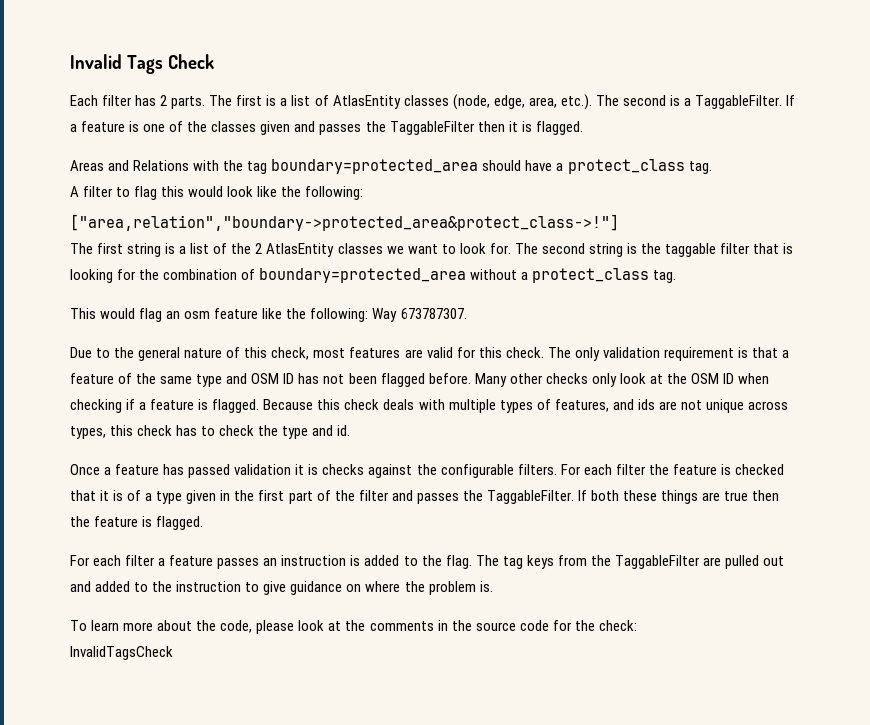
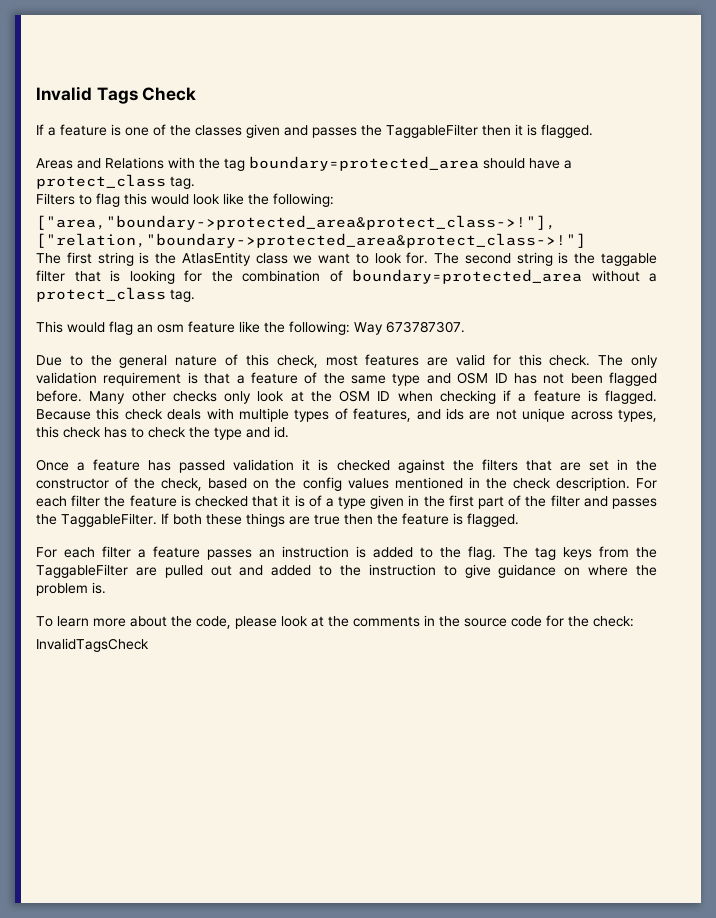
[70,94,783,110] Each filter has 2 parts. The first is a list of AtlasEntity classes (node, edge, area, etc.). The second is a TaggableFilter. -> (197, 94) none
[70,186,114,197] A filter -> [36,193,75,205] Filters
[70,214,619,231] ["area,relation","boundary->protected_area&protect_class->!"] -> [36,215,556,230] [36,233,586,248] ["area,"boundary->protected_area&protect_class->!"], ["relation,"boundary->protected_area&protect_class->!"]
[179,243,383,257] a list of the 2 AtlasEntity classes -> [155,252,288,266] the AtlasEntity class
[322,464,365,475] checks -> [336,460,390,471] checked
[440,464,557,478] configurable filters. -> [481,459,657,471] [36,477,630,491] filters that are set in the constructor of the check, based on the config values mentioned in the check description.

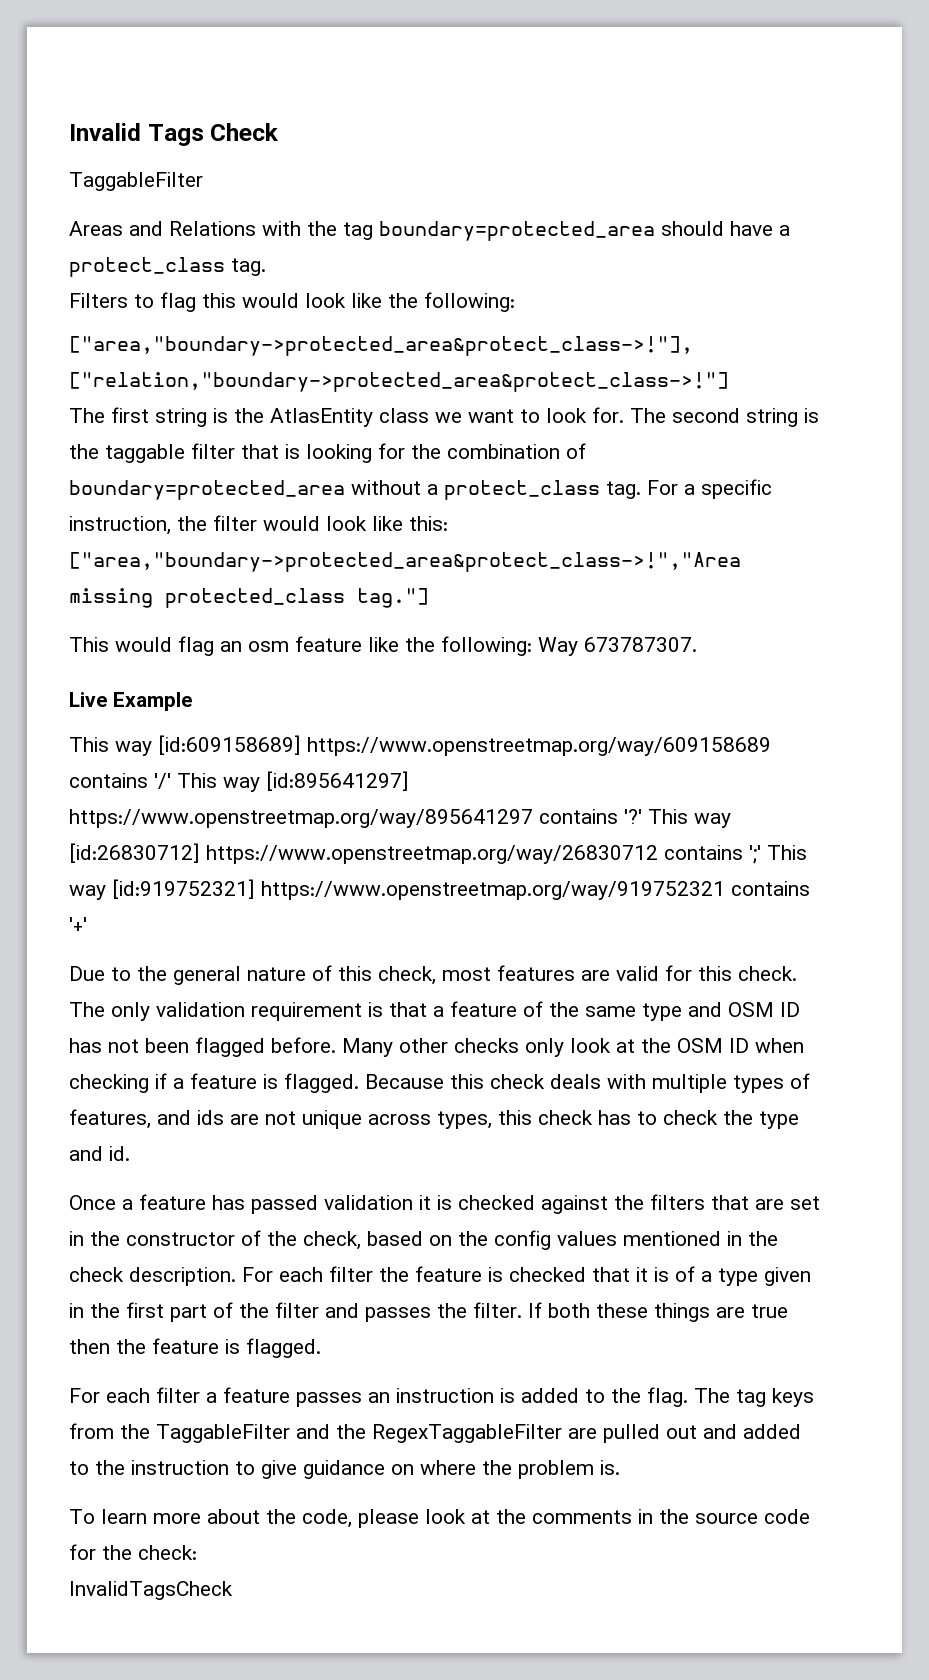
[36,124,593,138] If a feature is one of the classes given and passes the TaggableFilter then it is flagged. -> [69,172,203,191] TaggableFilter
(195, 295) none -> [647,479,772,499] [69,515,448,535] [69,552,741,572] [69,588,429,608] For a specific instruction, the filter would look like this: ["area,"boundary->protected_area&protect_class->!","Area missing protected_class tag."]
(465, 327) none -> [69,692,192,711] [69,735,771,756] [69,771,409,792] [69,809,731,828] [69,843,807,864] [69,879,810,900] [69,917,87,932] // Live Example // This way [id:609158689] https://www.openstreetmap.org/way/609158689 contains '/' This way [id:895641297] https://www.openstreetmap.org/way/895641297 contains '?' This way [id:26830712] https://www.openstreetmap.org/way/26830712 contains ';' This way [id:919752321] https://www.openstreetmap.org/way/919752321 contains '+'
[61,513,157,527] TaggableFilter. -> [473,1302,522,1318] filter.
(128, 571) none -> [296,1424,562,1443] and the RegexTaggableFilter

